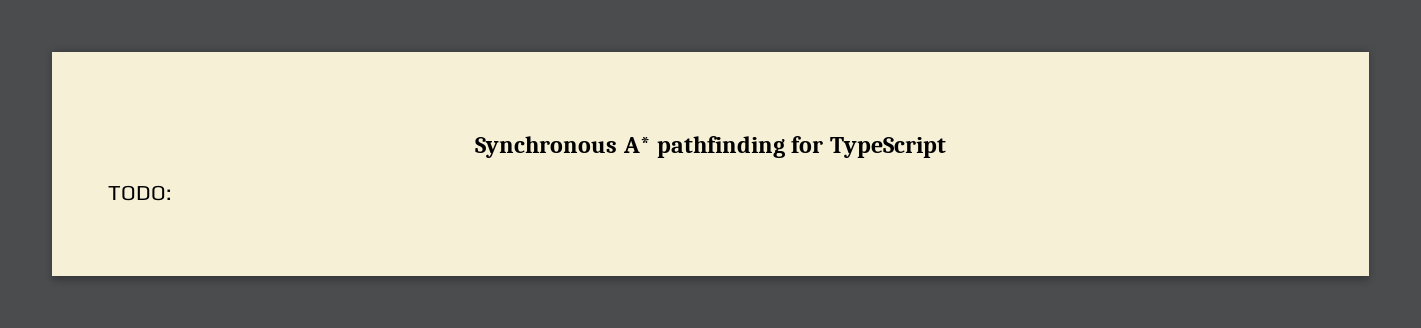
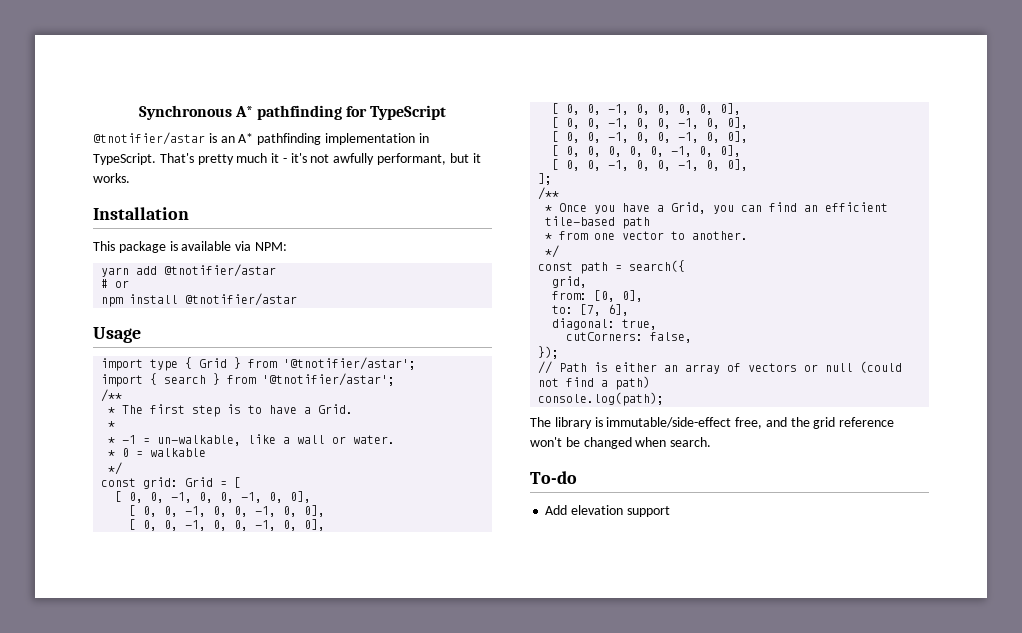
[108,185,172,201] TODO: -> [93,132,429,145] [93,153,481,165] [93,173,130,183] [93,207,189,220] [93,241,287,253] [101,264,277,277] [101,279,130,288] [101,293,298,307] [93,327,141,343] [101,357,417,371] [101,373,396,387] [101,389,123,402] [108,404,354,417] [108,421,116,428] [108,434,396,446] [108,448,207,457] [108,462,123,475] [101,477,242,489] [115,491,312,503] [129,505,326,517] [129,519,326,531] [552,103,742,115] [552,117,749,129] [552,131,749,143] [552,145,742,157] [552,159,749,171] [538,173,553,185] [538,187,560,200] [545,202,889,214] [545,216,651,229] [545,231,749,240] [545,245,560,258] [538,260,686,274] [552,276,588,288] [552,290,644,302] [552,304,630,316] [552,318,658,330] [566,332,693,343] [538,346,560,359] [538,361,903,374] [538,376,651,390] [538,392,665,406] [530,417,895,429] [530,437,712,449] [530,471,577,484] [545,505,670,517] @tnotifier/astar is an A* pathfinding implementation in TypeScript. That's pretty much it - it's not awfully performant, but it works. // Installation // This package is available via NPM: // yarn add @tnotifier/astar // # or // npm install @tnotifier/astar // Usage // import type { Grid } from '@tnotifier/astar'; // import { search } from '@tnotifier/astar'; // /** // * The first step is to have a Grid. // * // * -1 = un-walkable, like a wall or water. // * 0 = walkable // */ // const grid: Grid = [ // [ 0, 0, -1, 0, 0, -1, 0, 0], // [ 0, 0, -1, 0, 0, -1, 0, 0], // [ 0, 0, -1, 0, 0, -1, 0, 0], // [ 0, 0, -1, 0, 0, 0, 0, 0], // [ 0, 0, -1, 0, 0, -1, 0, 0], // [ 0, 0, -1, 0, 0, -1, 0, 0], // [ 0, 0, 0, 0, 0, -1, 0, 0], // [ 0, 0, -1, 0, 0, -1, 0, 0], // ]; // /** // * Once you have a Grid, you can find an efficient tile-based path // * from one vector to another. // */ // const path = search({ // grid, // from: [0, 0], // to: [7, 6], // diagonal: true, // cutCorners: false, // }); // // Path is either an array of vectors or null (could not find a path) // console.log(path); // The library is immutable/side-effect free, and the grid reference won't be changed when search. // To-do // Add elevation support

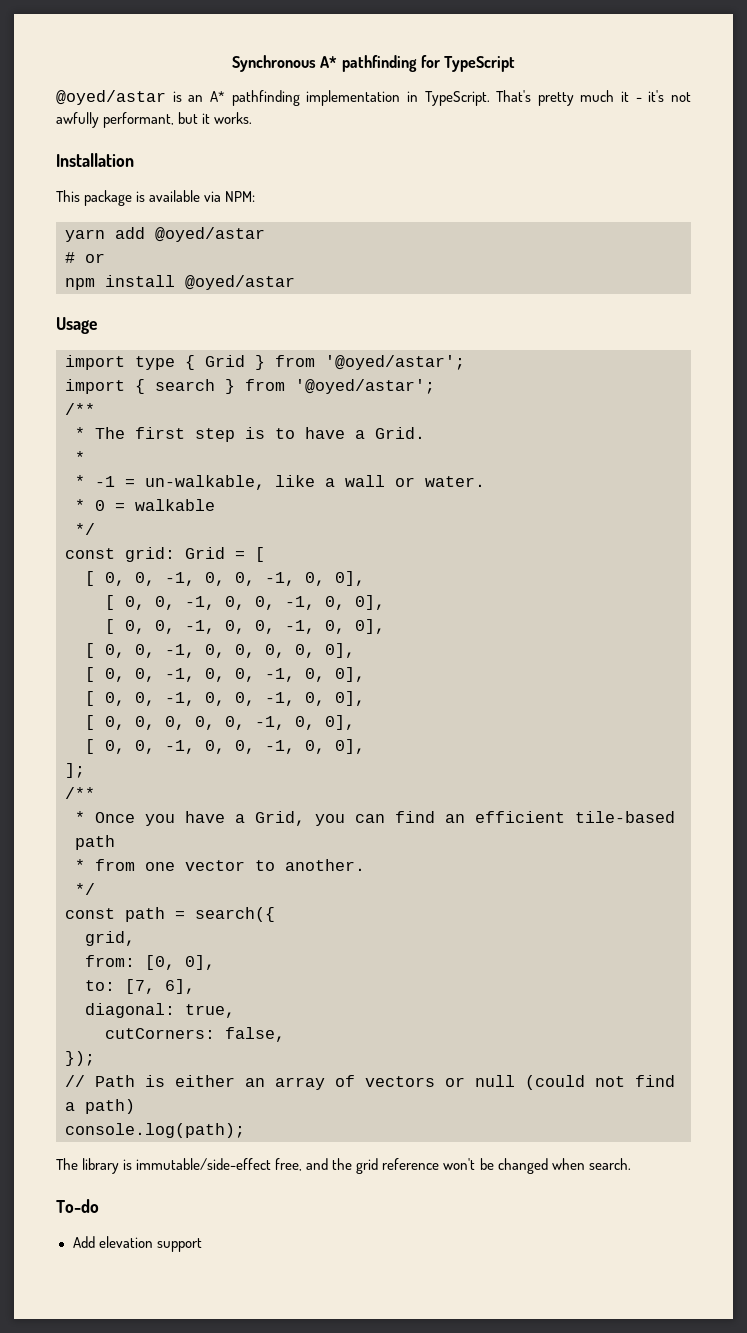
[93,132,205,145] @tnotifier/astar -> [56,90,166,105] @oyed/astar
[164,264,277,277] @tnotifier/astar -> [155,227,265,242] @oyed/astar
[185,293,298,306] @tnotifier/astar -> [185,275,295,290] @oyed/astar
[283,357,417,370] '@tnotifier/astar'; -> [325,355,465,370] '@oyed/astar';
[262,373,396,386] '@tnotifier/astar'; -> [295,379,435,394] '@oyed/astar';

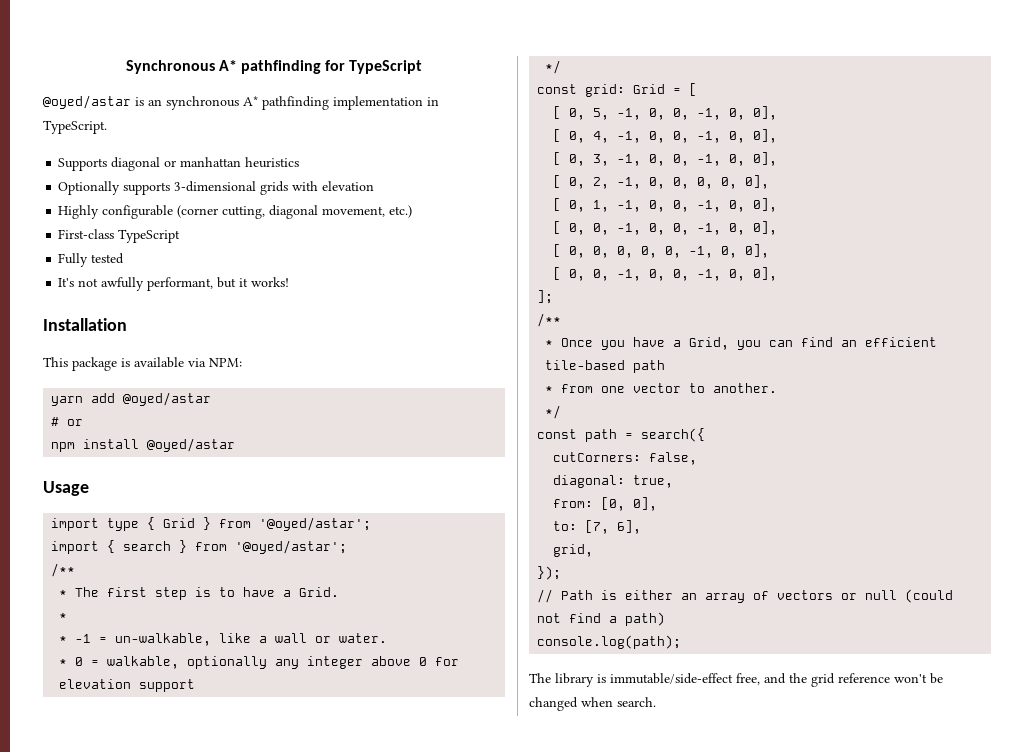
(204, 98) none -> [166,96,239,110] synchronous
[496,90,665,106] That's pretty much it - it's -> [58,157,300,171] [58,181,375,195] [58,205,413,219] [58,229,181,243] [58,253,125,267] [58,278,75,287] // Supports diagonal or manhattan heuristics // Optionally supports 3-dimensional grids with elevation // Highly configurable (corner cutting, diagonal movement, etc.) // First-class TypeScript // Fully tested // It's
[214,112,253,124] works. -> [251,277,290,287] works!
[135,499,215,511] walkable -> [107,656,460,669] [59,679,196,692] walkable, optionally any integer above 0 for elevation support
[135,571,365,586] [105,595,385,610] [105,619,385,634] [85,643,155,658] 0, -1, 0, 0, -1, 0, 0], // [ 0, 0, -1, 0, 0, -1, 0, 0], // [ 0, 0, -1, 0, 0, -1, 0, 0], // [ 0, 0, -> [593,106,778,120] [553,129,778,143] [553,152,778,166] [553,175,610,189] 5, -1, 0, 0, -1, 0, 0], // [ 0, 4, -1, 0, 0, -1, 0, 0], // [ 0, 3, -1, 0, 0, -1, 0, 0], // [ 0, 2,
[135,668,155,682] 0, -> [593,200,610,212] 1,
[85,931,135,946] grid, -> [553,452,698,465] [553,475,674,488] cutCorners: false, // diagonal: true,
[85,1003,235,1018] [105,1027,285,1042] diagonal: true, // cutCorners: false, -> [553,544,594,557] grid,
[56,1199,99,1213] [72,1236,202,1252] // To-do // Add elevation support -> (656, 702) none

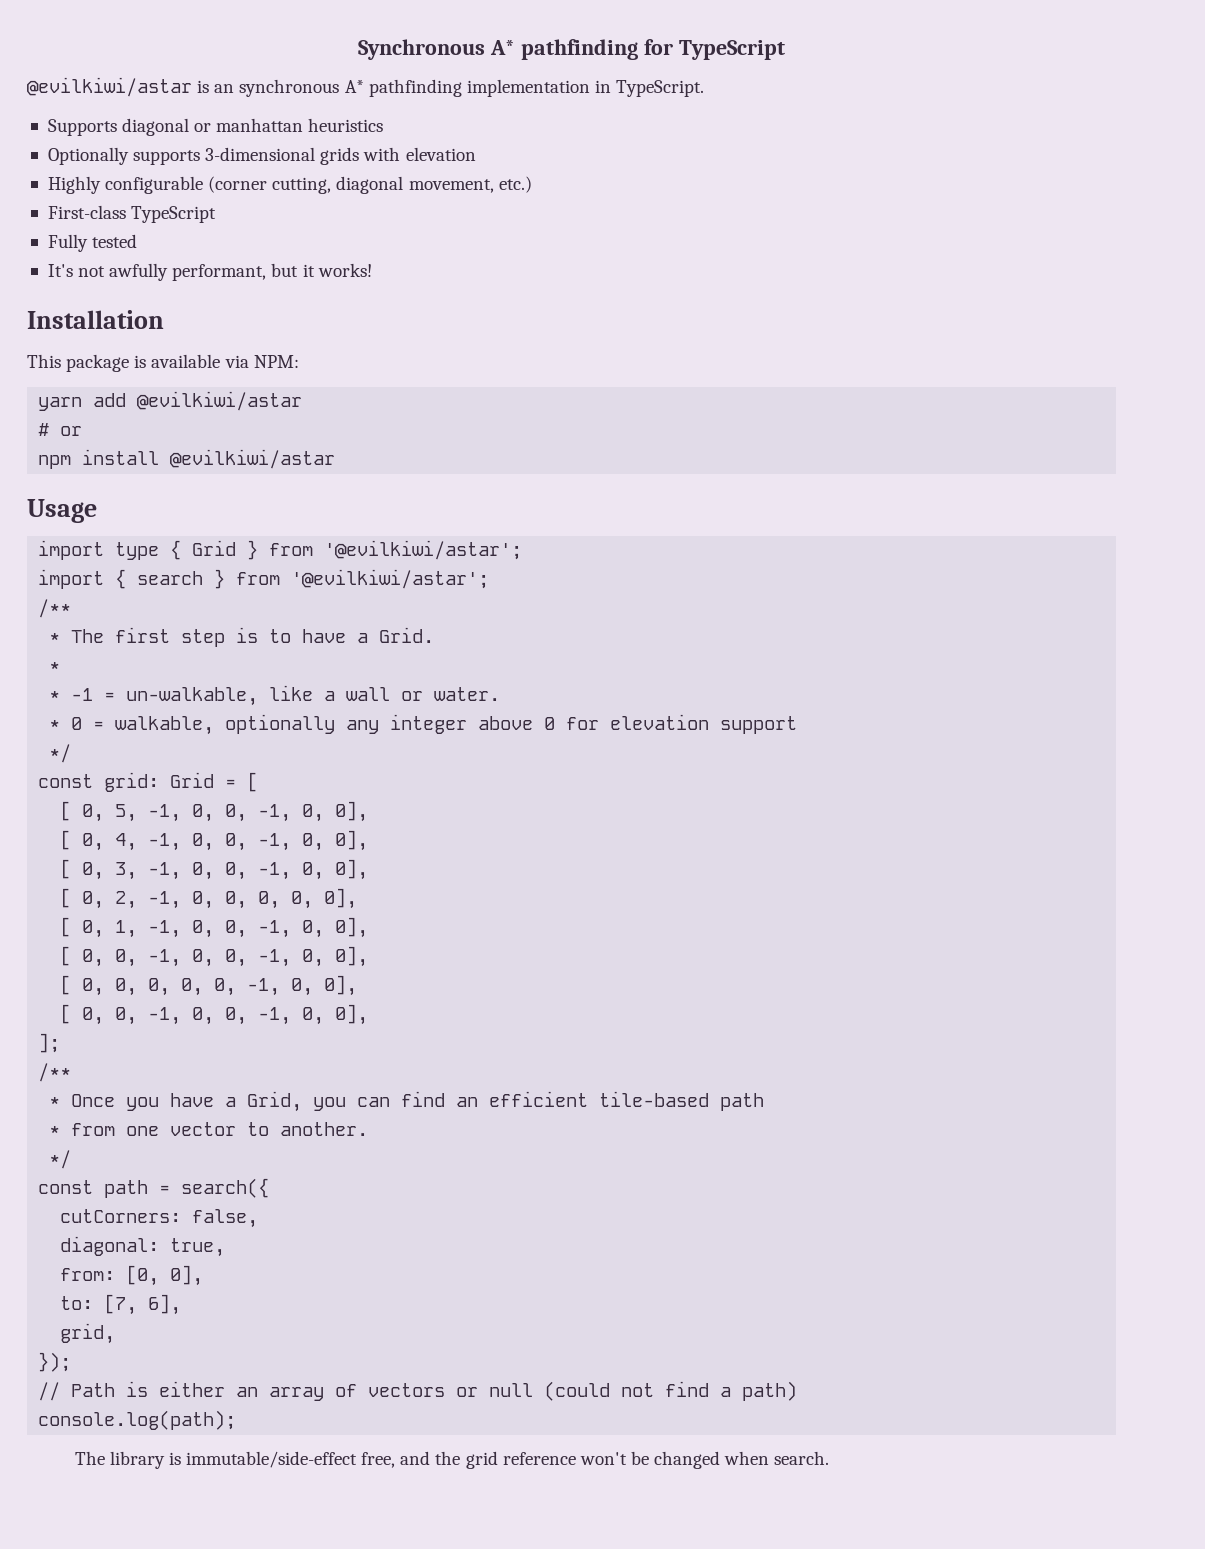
[43,95,131,109] @oyed/astar -> [27,77,192,97] @evilkiwi/astar
[123,392,212,406] @oyed/astar -> [137,391,303,411] @evilkiwi/astar
[147,438,236,452] @oyed/astar -> [170,449,336,469] @evilkiwi/astar
[259,517,372,531] '@oyed/astar'; -> [324,540,523,560] '@evilkiwi/astar';
[235,540,348,554] '@oyed/astar'; -> [291,569,490,589] '@evilkiwi/astar';

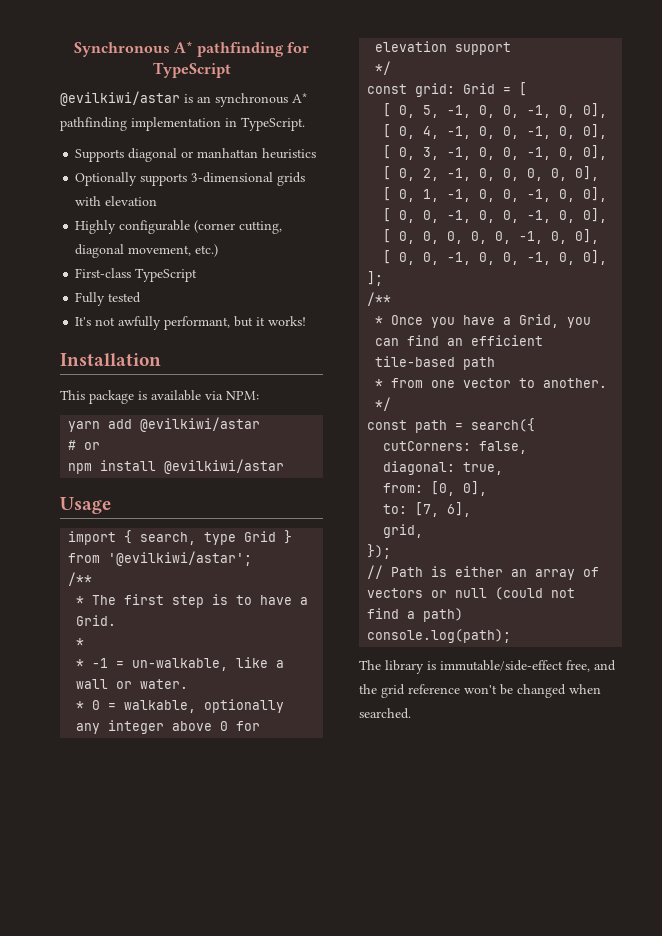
[115,540,182,560] type { -> [124,530,237,545] { search, type
[38,569,490,589] // import { search } from '@evilkiwi/astar'; -> (253, 558) none
[774,1451,830,1465] search. -> [359,708,411,719] searched.

